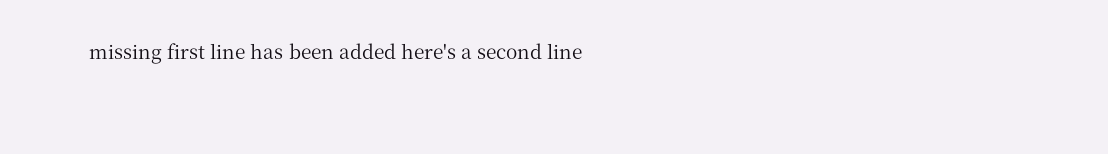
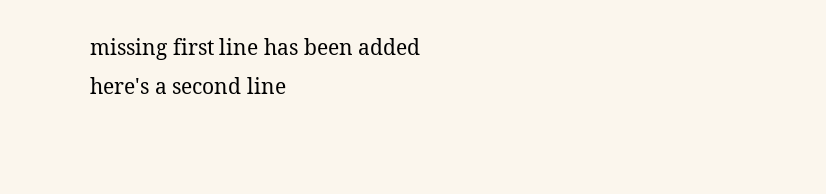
(396, 51) none -> (421, 46) //

